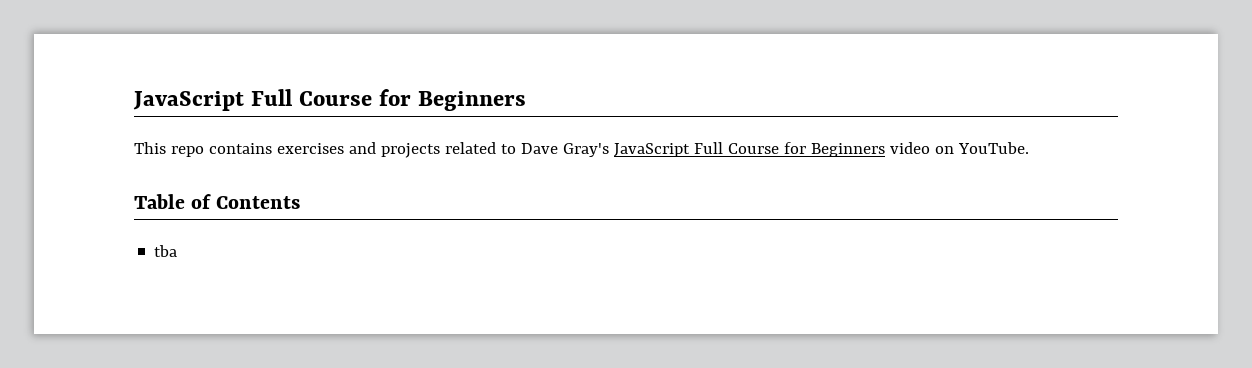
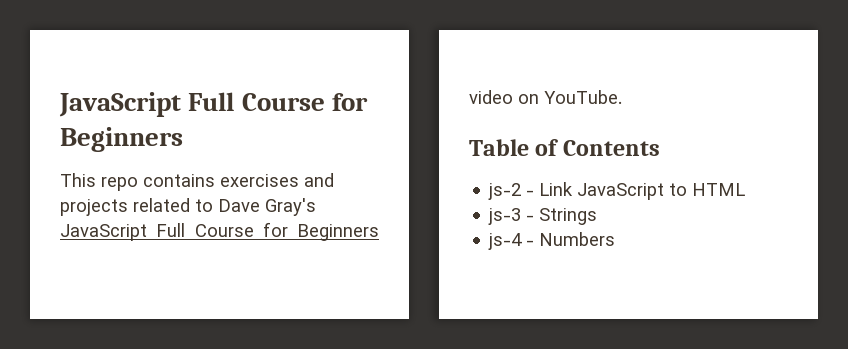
[154,245,178,257] tba -> [488,182,746,200] [488,208,598,225] [488,232,616,250] js-2 - Link JavaScript to HTML // js-3 - Strings // js-4 - Numbers

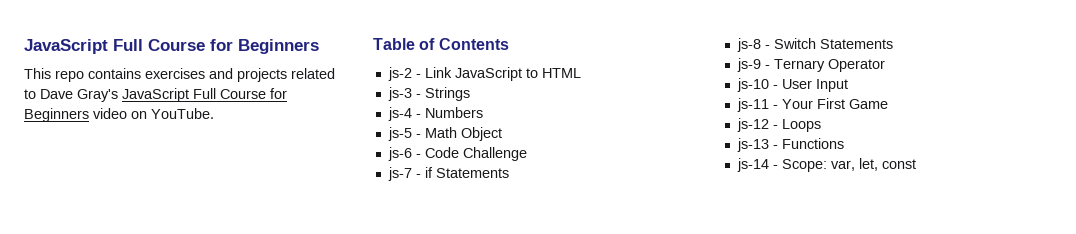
(616, 239) none -> [387,127,502,141] [387,147,527,161] [387,167,509,181] [736,38,893,52] [736,58,885,72] [736,78,848,92] [736,98,888,112] [736,118,821,132] [736,138,844,152] [736,158,916,172] // js-5 - Math Object // js-6 - Code Challenge // js-7 - if Statements // js-8 - Switch Statements // js-9 - Ternary Operator // js-10 - User Input // js-11 - Your First Game // js-12 - Loops // js-13 - Functions // js-14 - Scope: var, let, const

